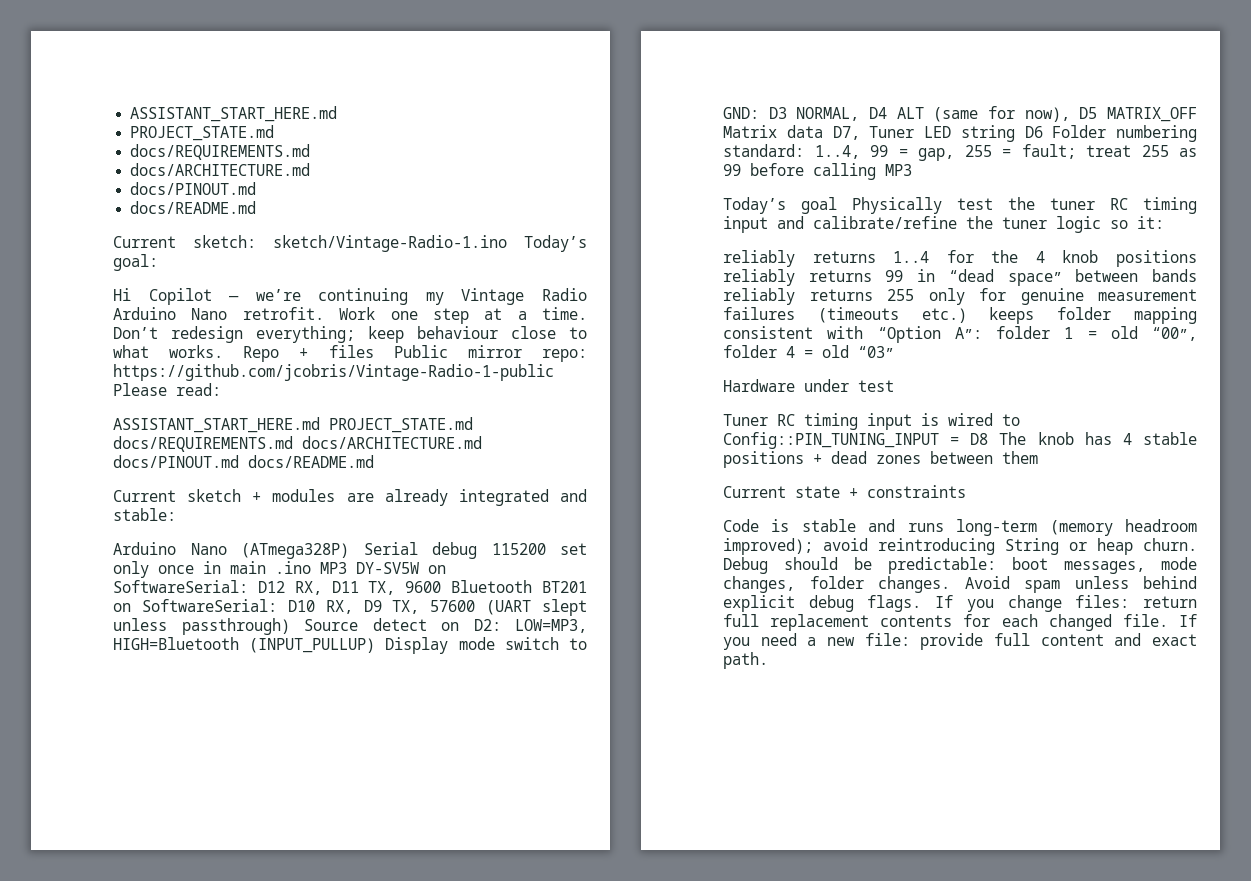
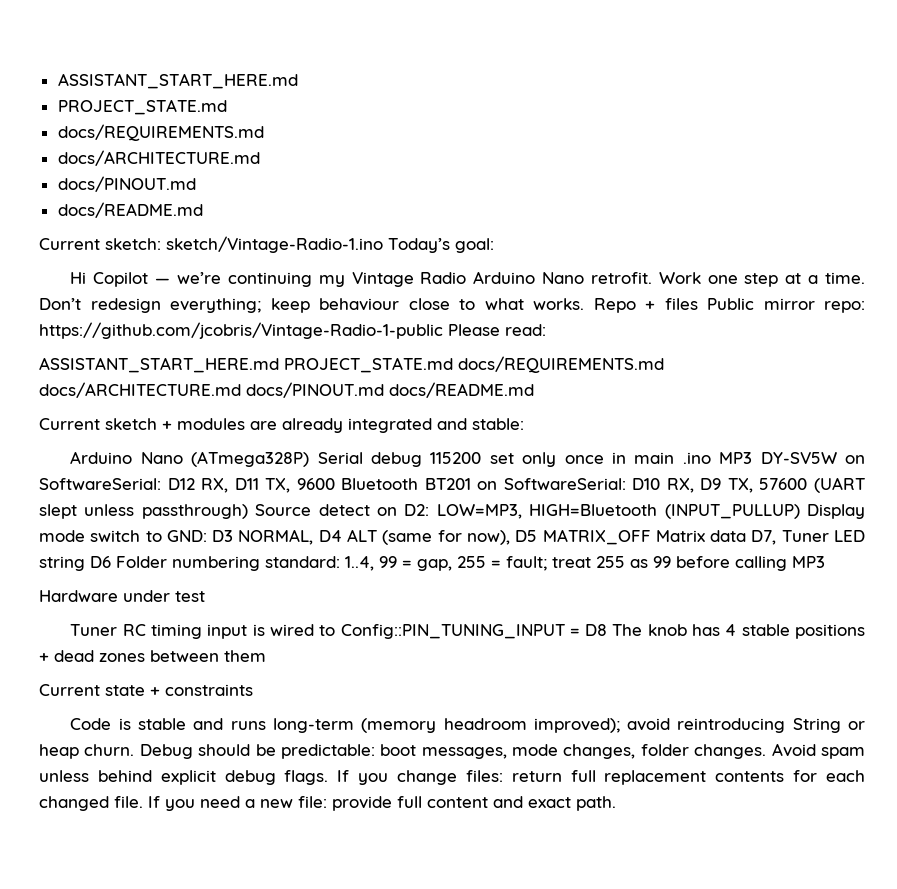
[723,197,1197,214] [723,216,1164,233] [723,250,1197,267] [723,269,1197,286] [723,288,1197,305] [723,307,1197,324] [723,326,1197,343] [723,345,894,358] // Today’s goal Physically test the tuner RC timing input and calibrate/refine the tuner logic so it: // reliably returns 1..4 for the 4 knob positions reliably returns 99 in “dead space” between bands reliably returns 255 only for genuine measurement failures (timeouts etc.) keeps folder mapping consistent with “Option A”: folder 1 = old “00”, folder 4 = old “03” -> (825, 562) none

